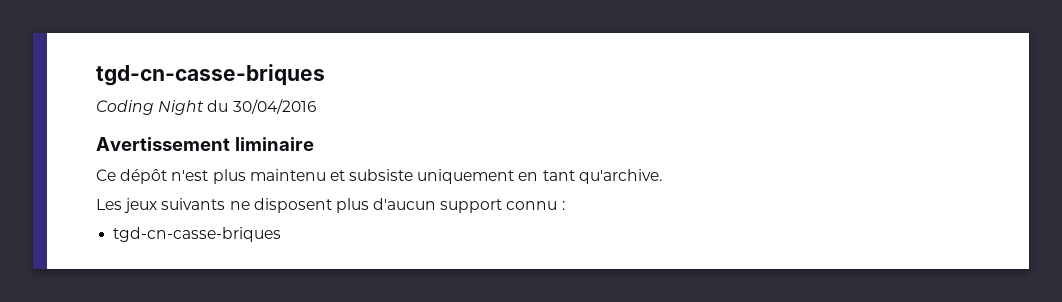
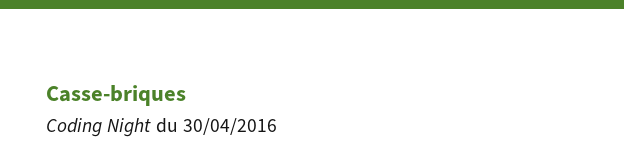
[96,64,325,86] tgd-cn-casse-briques -> [46,85,186,106] Casse-briques
[96,137,314,151] [96,169,662,184] [96,198,565,213] [113,227,282,242] // Avertissement liminaire // Ce dépôt n'est plus maintenu et subsiste uniquement en tant qu'archive. // Les jeux suivants ne disposent plus d'aucun support connu : // tgd-cn-casse-briques -> (277, 126) none

